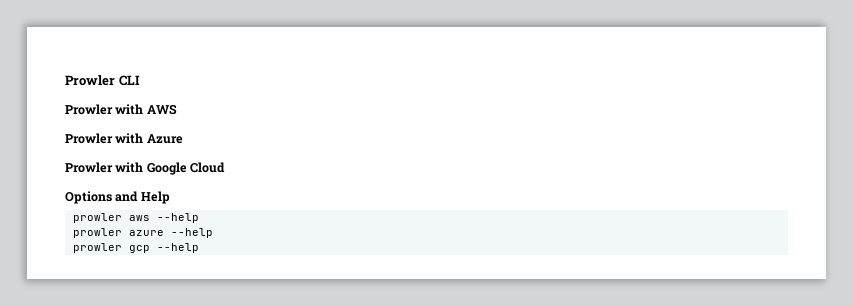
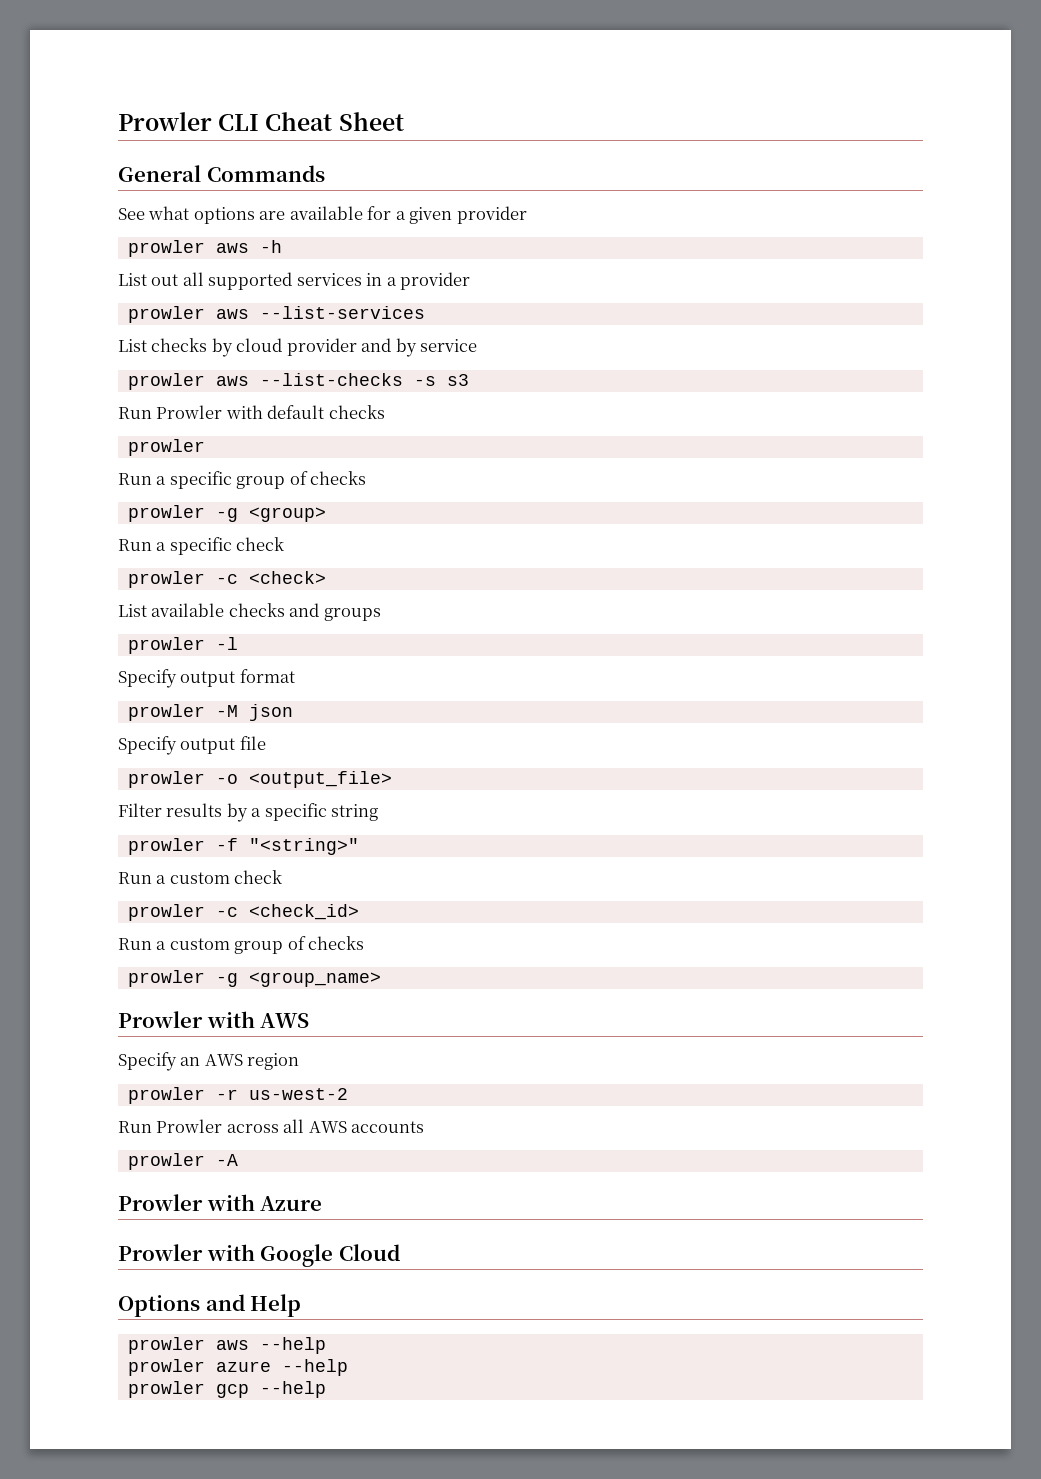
[65,104,177,115] // Prowler with AWS -> [265,112,404,131] [118,165,325,182] [118,206,527,224] [127,240,282,257] [118,272,471,290] [127,306,425,323] [118,338,478,357] [127,373,469,390] [118,405,385,419] [127,439,205,456] [118,471,367,489] [127,505,326,522] [118,537,285,555] [127,571,326,588] [118,603,381,621] [127,637,238,654] [118,669,295,688] [127,704,293,721] [118,736,266,755] [127,771,392,788] [118,803,379,822] [127,838,359,855] [118,870,283,884] [127,904,359,921] [118,936,365,954] [127,970,381,987] [118,1011,310,1028] [118,1052,300,1071] [127,1087,348,1104] [118,1119,425,1133] [127,1153,238,1170] Cheat Sheet // General Commands // See what options are available for a given provider // prowler aws -h // List out all supported services in a provider // prowler aws --list-services // List checks by cloud provider and by service // prowler aws --list-checks -s s3 // Run Prowler with default checks // prowler // Run a specific group of checks // prowler -g <group> // Run a specific check // prowler -c <check> // List available checks and groups // prowler -l // Specify output format // prowler -M json // Specify output file // prowler -o <output_file> // Filter results by a specific string // prowler -f "<string>" // Run a custom check // prowler -c <check_id> // Run a custom group of checks // prowler -g <group_name> // Prowler with AWS // Specify an AWS region // prowler -r us-west-2 // Run Prowler across all AWS accounts // prowler -A

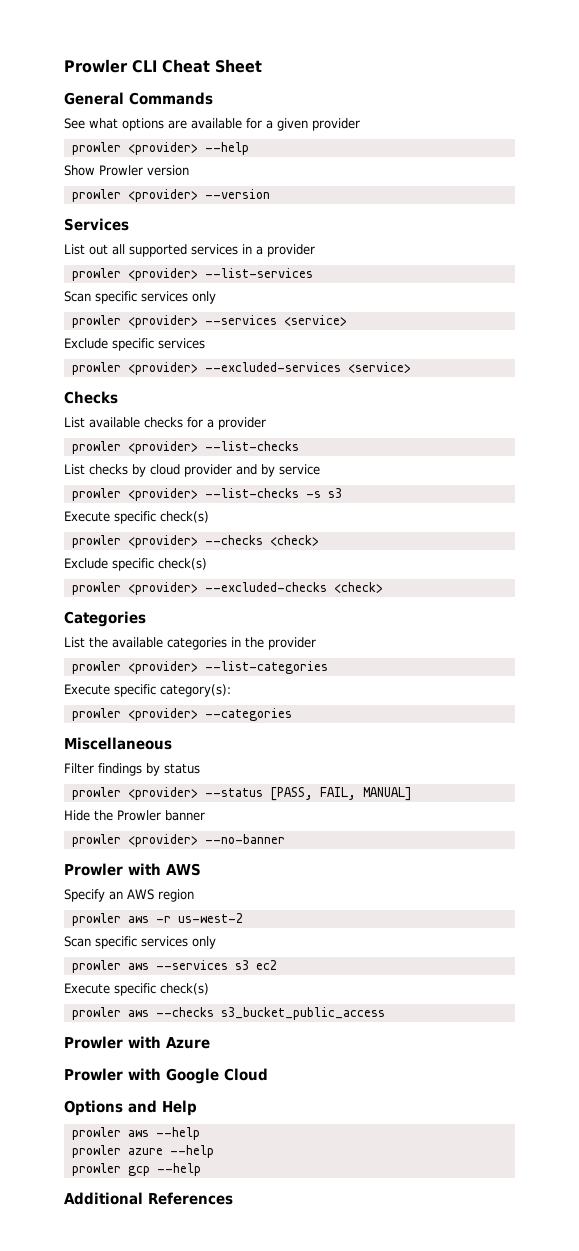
[215,240,282,253] aws -h -> [127,142,249,155] [64,165,189,176] [71,189,270,202] [64,218,129,231] <provider> --help // Show Prowler version // prowler <provider> --version // Services
[215,309,249,319] aws -> [127,268,198,281] <provider>
(425, 312) none -> [64,291,216,304] [71,315,347,328] [64,338,205,351] [71,362,411,375] [64,391,118,404] [64,417,266,430] [71,441,299,454] // Scan specific services only // prowler <provider> --services <service> // Exclude specific services // prowler <provider> --excluded-services <service> // Checks // List available checks for a provider // prowler <provider> --list-checks
[215,376,249,386] aws -> [127,488,198,501] <provider>
[118,405,385,419] [127,439,205,456] [118,471,367,489] [127,505,326,522] [118,537,285,555] [127,571,326,588] [118,603,381,621] [127,637,238,654] [118,669,295,688] [127,704,293,721] [118,736,266,755] [127,771,392,788] [118,803,379,822] [127,838,359,855] [118,870,283,884] [127,904,359,921] [118,936,365,954] [127,970,381,987] Run Prowler with default checks // prowler // Run a specific group of checks // prowler -g <group> // Run a specific check // prowler -c <check> // List available checks and groups // prowler -l // Specify output format // prowler -M json // Specify output file // prowler -o <output_file> // Filter results by a specific string // prowler -f "<string>" // Run a custom check // prowler -c <check_id> // Run a custom group of checks // prowler -g <group_name> -> [64,511,209,524] [71,535,319,548] [64,558,207,571] [71,582,383,595] [64,611,146,627] [64,637,316,650] [71,661,328,674] [64,684,231,697] [71,708,292,721] [64,737,172,750] [64,763,200,776] [71,787,412,801] [64,810,205,821] [71,834,285,847] Execute specific check(s) // prowler <provider> --checks <check> // Exclude specific check(s) // prowler <provider> --excluded-checks <check> // Categories // List the available categories in the provider // prowler <provider> --list-categories // Execute specific category(s): // prowler <provider> --categories // Miscellaneous // Filter findings by status // prowler <provider> --status [PASS, FAIL, MANUAL] // Hide the Prowler banner // prowler <provider> --no-banner
(205, 1095) none -> [127,916,149,923] aws
[118,1119,425,1133] [127,1153,238,1170] Run Prowler across all AWS accounts // prowler -A -> [64,936,216,949] [71,960,277,973] [64,983,209,996] [71,1007,385,1020] Scan specific services only // prowler aws --services s3 ec2 // Execute specific check(s) // prowler aws --checks s3_bucket_public_access
(326, 1389) none -> [64,1192,233,1205] // Additional References

